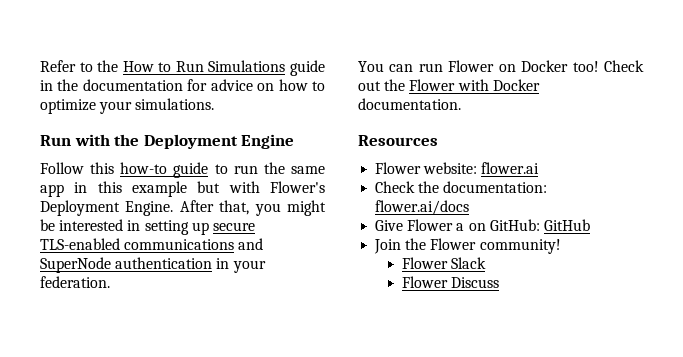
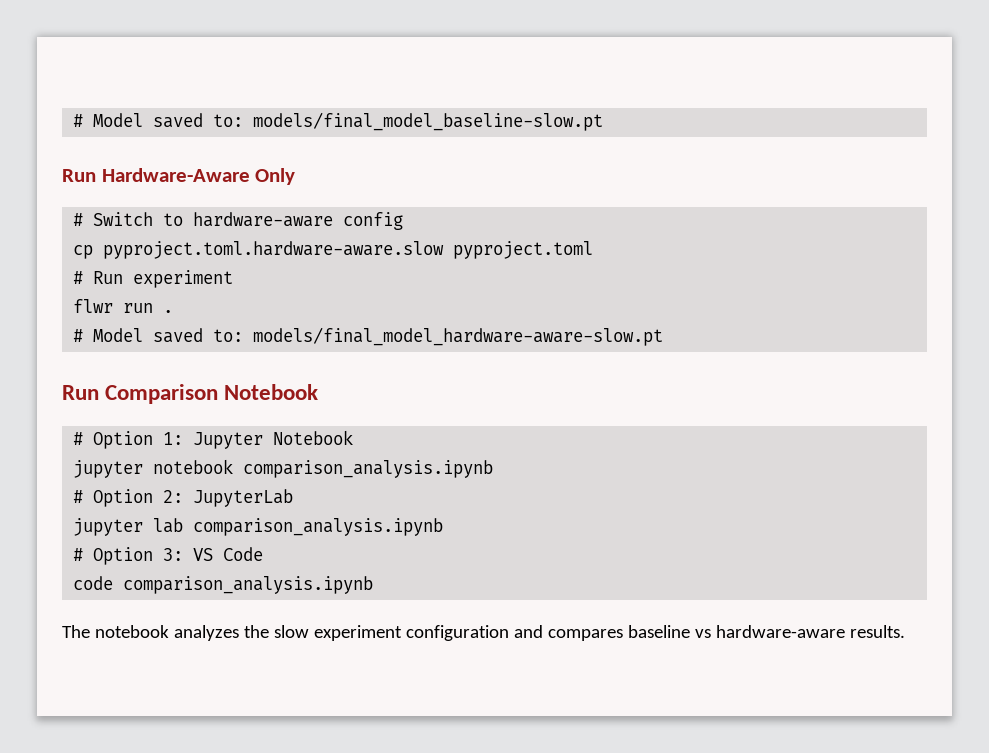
[40,60,325,76] [40,79,325,91] [40,98,215,114] [40,134,295,149] [40,162,325,178] [40,181,325,197] [40,200,326,216] [40,219,255,235] [40,238,264,250] [40,257,266,273] [40,276,110,288] [358,60,644,72] [358,79,540,91] [358,98,461,110] [358,135,438,146] [375,162,540,174] [375,181,548,193] [375,200,470,215] [375,219,590,231] [374,238,561,254] [402,257,487,269] [402,276,500,288] Refer to the How to Run Simulations guide in the documentation for advice on how to optimize your simulations. // Run with the Deployment Engine // Follow this how-to guide to run the same app in this example but with Flower's Deployment Engine. After that, you might be interested in setting up secure TLS-enabled communications and SuperNode authentication in your federation. // You can run Flower on Docker too! Check out the Flower with Docker documentation. // Resources // Flower website: flower.ai // Check the documentation: flower.ai/docs // Give Flower a on GitHub: GitHub // Join the Flower community! // Flower Slack // Flower Discuss -> [73,112,604,131] [62,168,296,185] [73,212,404,230] [73,241,594,259] [73,270,234,288] [73,299,174,313] [73,327,664,346] [62,384,319,404] [73,430,354,449] [73,459,494,478] [73,489,294,507] [73,518,444,536] [73,547,264,565] [73,576,374,594] [62,625,905,641] # Model saved to: models/final_model_baseline-slow.pt // Run Hardware-Aware Only // # Switch to hardware-aware config // cp pyproject.toml.hardware-aware.slow pyproject.toml // # Run experiment // flwr run . // # Model saved to: models/final_model_hardware-aware-slow.pt // Run Comparison Notebook // # Option 1: Jupyter Notebook // jupyter notebook comparison_analysis.ipynb // # Option 2: JupyterLab // jupyter lab comparison_analysis.ipynb // # Option 3: VS Code // code comparison_analysis.ipynb // The notebook analyzes the slow experiment configuration and compares baseline vs hardware-aware results.

